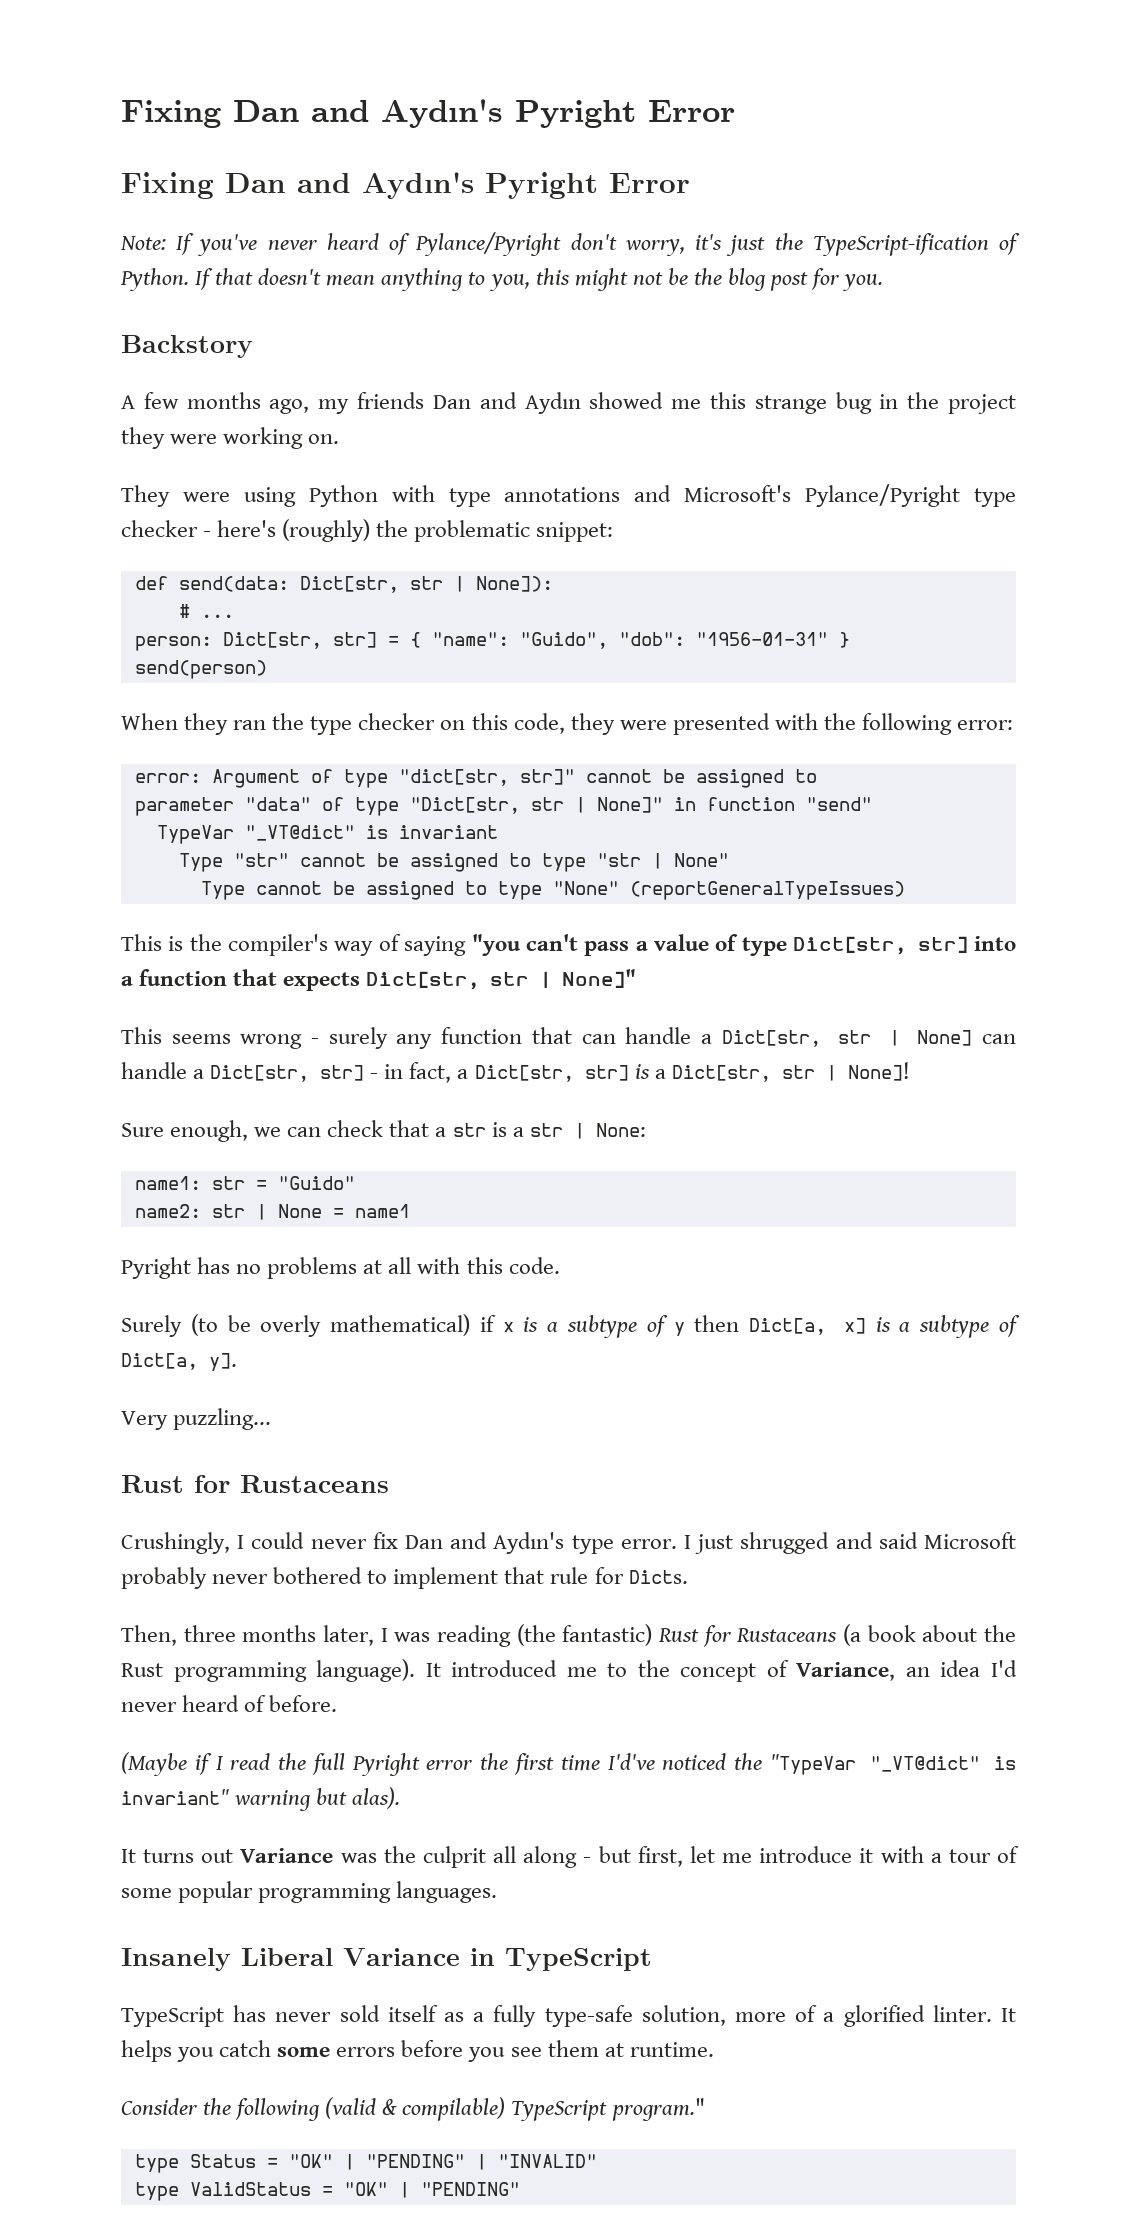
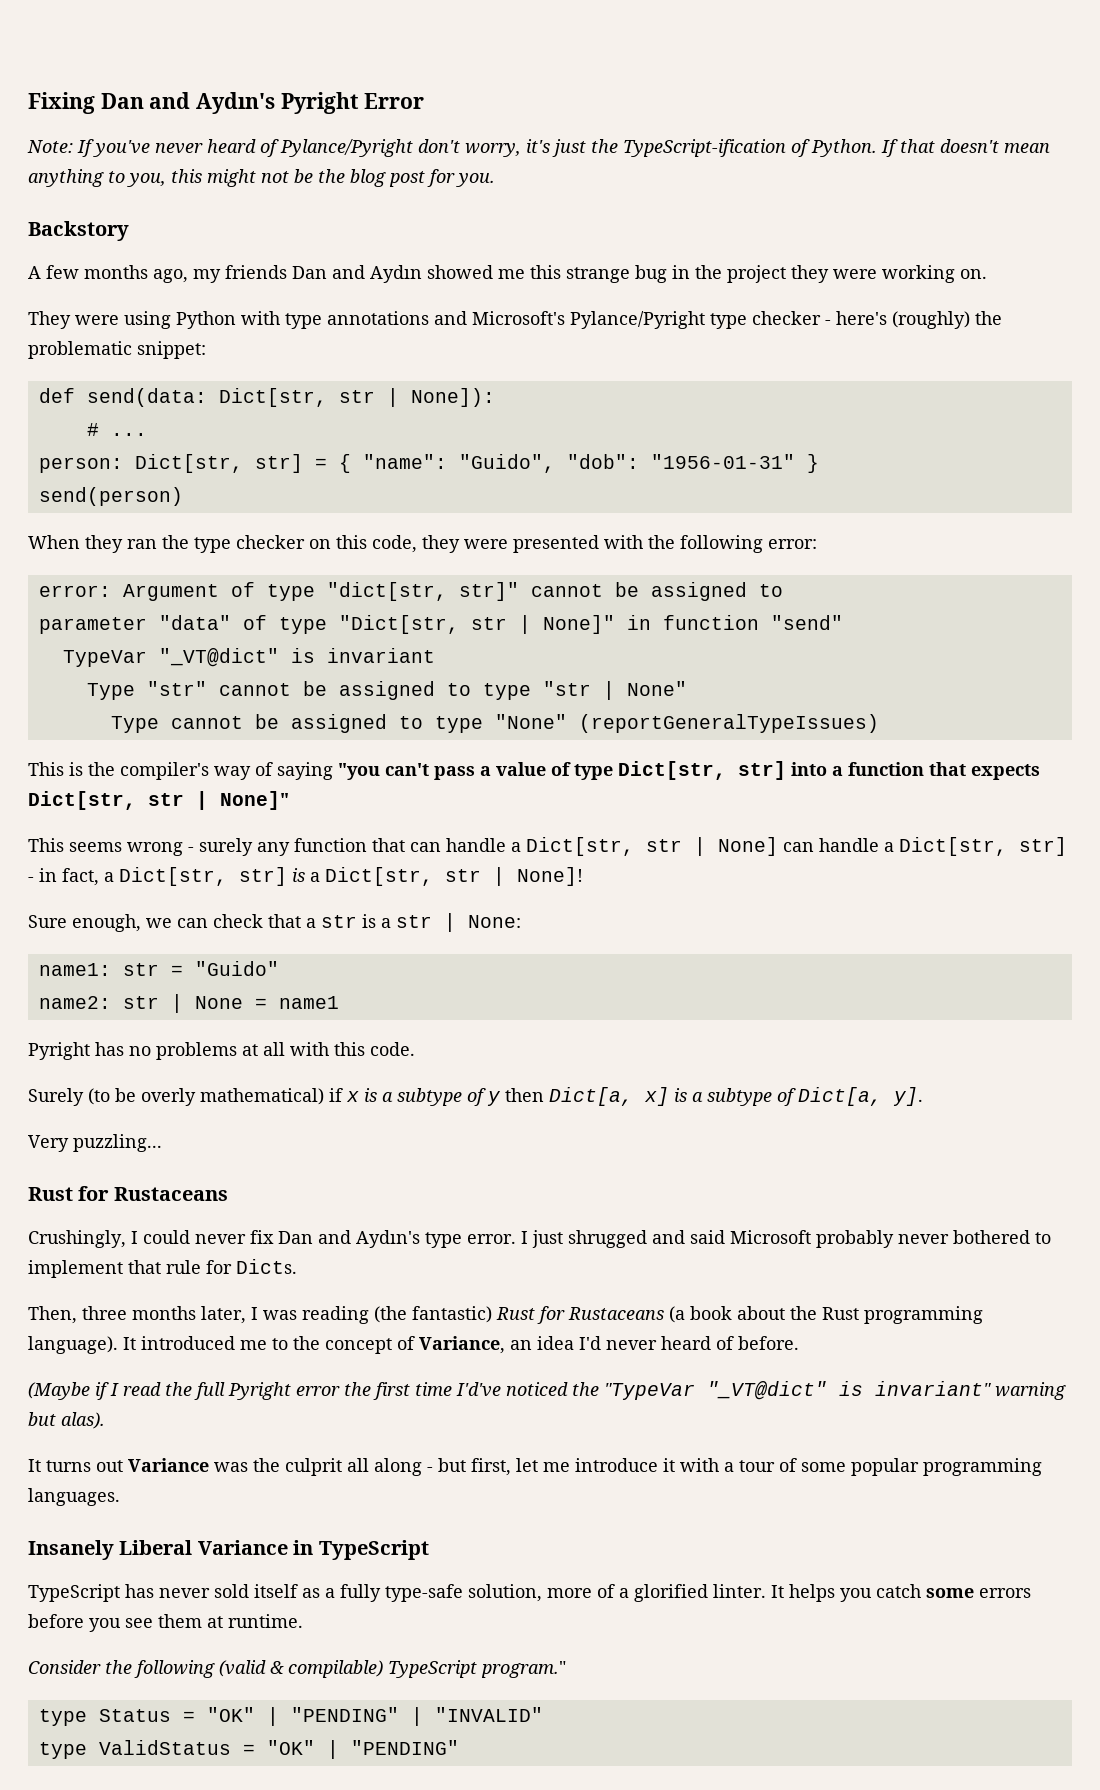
[121,99,735,128] [121,172,690,199] Fixing Dan and Aydın's Pyright Error // Fixing Dan and Aydın's Pyright Error -> [28,92,425,114] Fixing Dan and Aydın's Pyright Error

